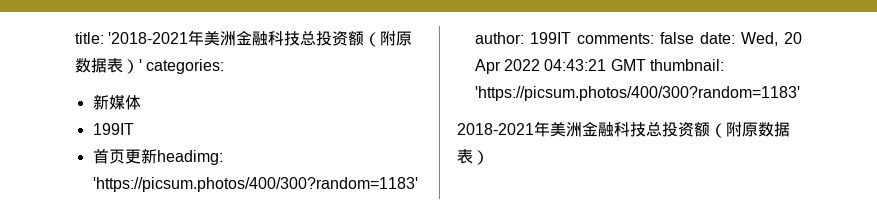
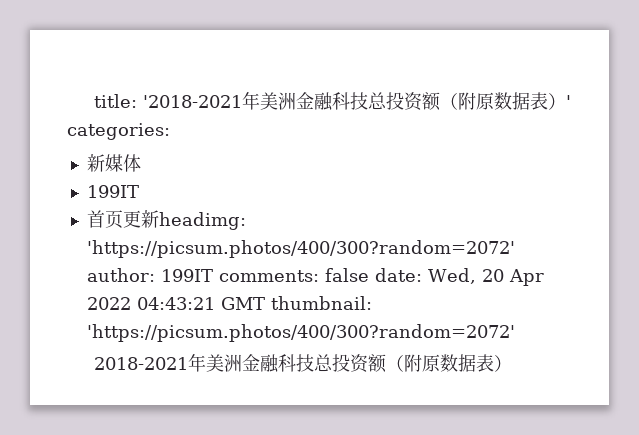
[92,177,418,192] 'https://picsum.photos/400/300?random=1183' -> [86,240,515,258] 'https://picsum.photos/400/300?random=2072'
[474,86,800,101] 'https://picsum.photos/400/300?random=1183' -> [86,324,515,342] 'https://picsum.photos/400/300?random=2072'

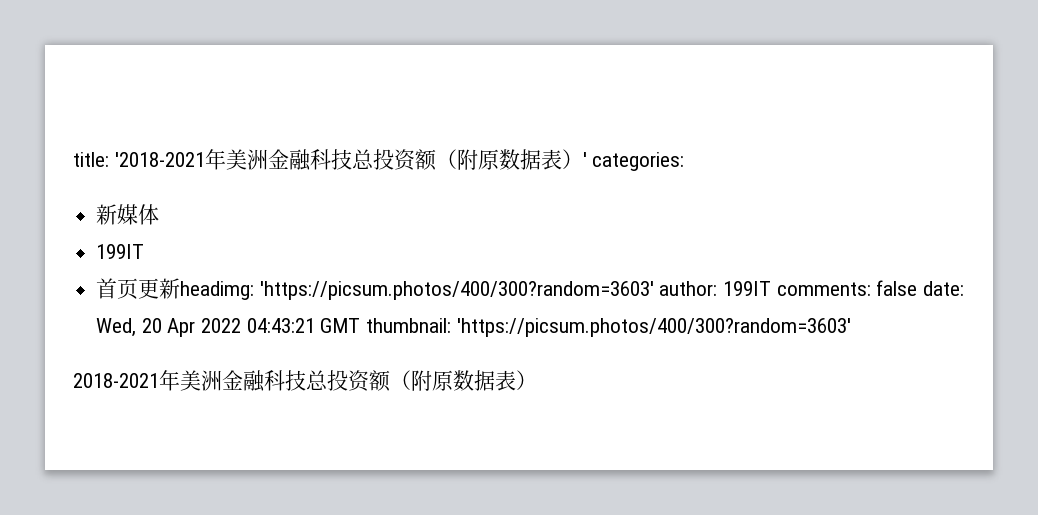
[86,240,515,258] 'https://picsum.photos/400/300?random=2072' -> [259,281,654,300] 'https://picsum.photos/400/300?random=3603'
[86,324,515,342] 'https://picsum.photos/400/300?random=2072' -> [456,318,851,337] 'https://picsum.photos/400/300?random=3603'

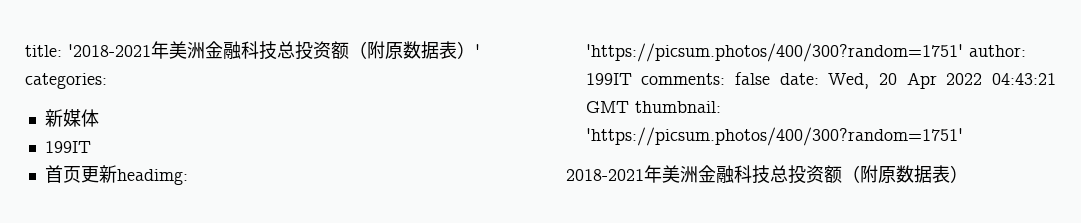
[259,281,654,300] 'https://picsum.photos/400/300?random=3603' -> [585,43,963,62] 'https://picsum.photos/400/300?random=1751'
[456,318,851,337] 'https://picsum.photos/400/300?random=3603' -> [585,127,963,146] 'https://picsum.photos/400/300?random=1751'

